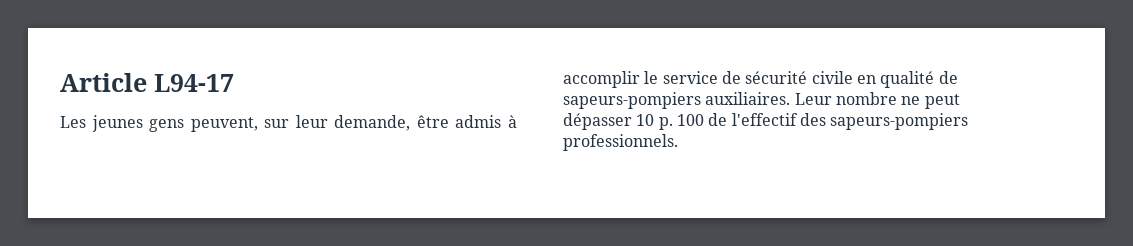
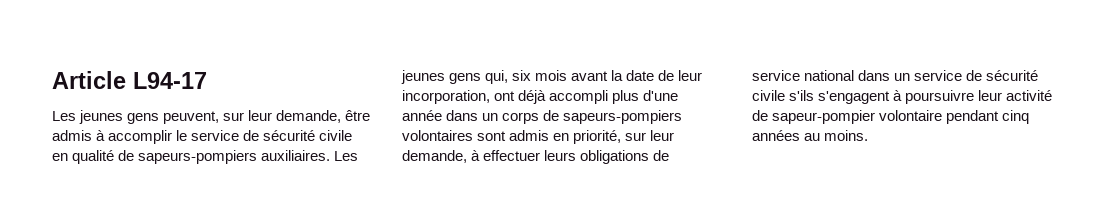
[794,92,960,109] [563,113,969,130] [563,134,678,151] Leur nombre ne peut dépasser 10 p. 100 de l'effectif des sapeurs-pompiers professionnels. -> [334,151,359,161] [401,70,703,84] [402,90,679,104] [402,110,683,124] [402,130,675,144] [402,150,670,164] [752,70,1039,81] [752,90,1053,104] [752,110,1030,124] [752,130,869,141] Les jeunes gens qui, six mois avant la date de leur incorporation, ont déjà accompli plus d'une année dans un corps de sapeurs-pompiers volontaires sont admis en priorité, sur leur demande, à effectuer leurs obligations de service national dans un service de sécurité civile s'ils s'engagent à poursuivre leur activité de sapeur-pompier volontaire pendant cinq années au moins.

